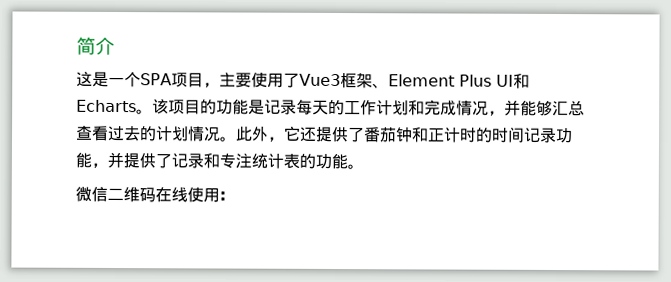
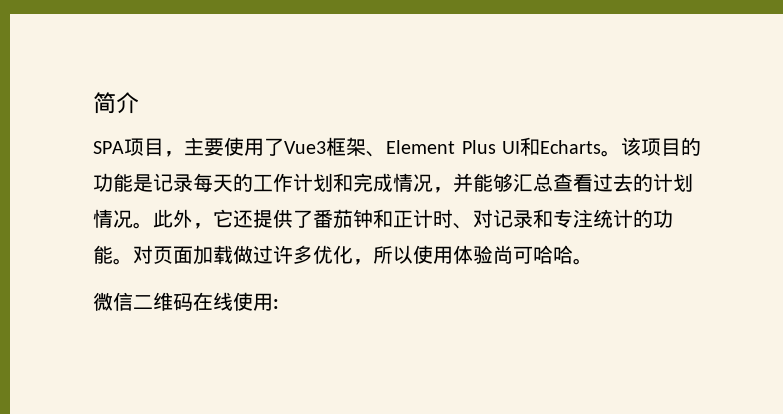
[76,71,141,88] 这是一个 -> (139, 103) none
[475,126,573,144] [75,151,172,169] 的时间记录功能，并提供了 -> [453,209,493,229] 、对
[283,153,300,169] 表 -> (633, 218) none
(364, 167) none -> [133,245,593,265] 对页面加载做过许多优化，所以使用体验尚可哈哈。

